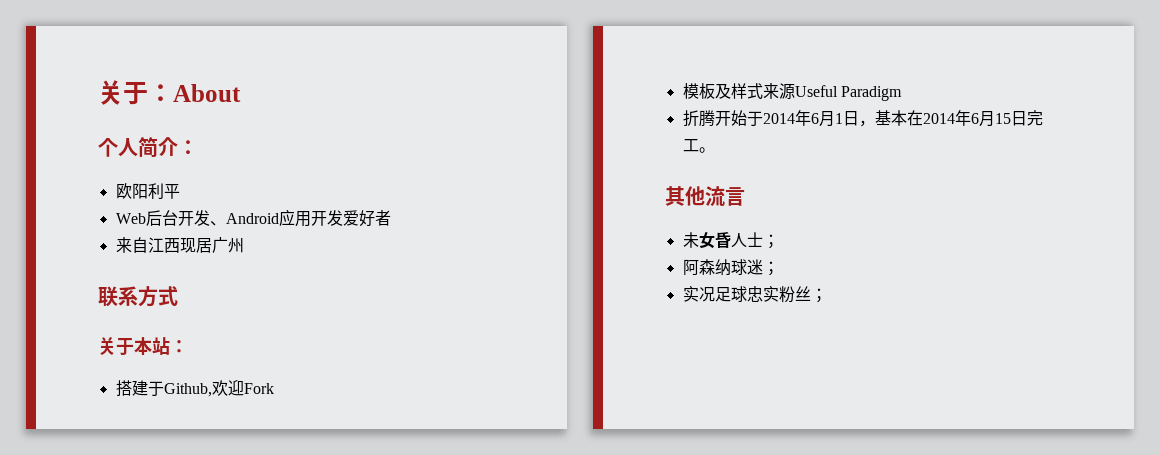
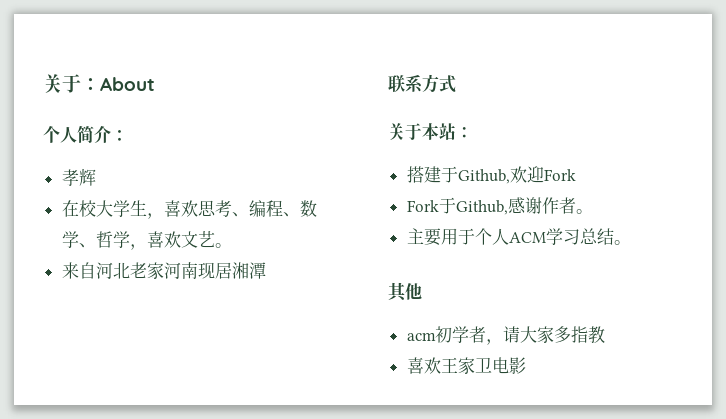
[115,183,180,199] [115,209,391,227] [115,237,244,253] 欧阳利平 // Web后台开发、Android应用开发爱好者 // 来自江西现居广州 -> [61,168,96,186] [61,200,317,219] [61,231,232,250] [61,262,266,280] 孝辉 // 在校大学生，喜欢思考、编程、数学、哲学，喜欢文艺。 // 来自河北老家河南现居湘潭
[682,83,902,101] [682,110,1043,127] [682,139,715,153] [665,186,745,207] [682,232,779,249] [682,259,779,276] [682,286,827,303] 模板及样式来源Useful Paradigm // 折腾开始于2014年6月1日，基本在2014年6月15日完工。 // 其他流言 // 未女昏人士； // 阿森纳球迷； // 实况足球忠实粉丝； -> [406,197,593,215] [406,228,631,246] [388,282,422,302] [406,326,605,345] [406,357,526,375] Fork于Github,感谢作者。 // 主要用于个人ACM学习总结。 // 其他 // acm初学者，请大家多指教 // 喜欢王家卫电影

